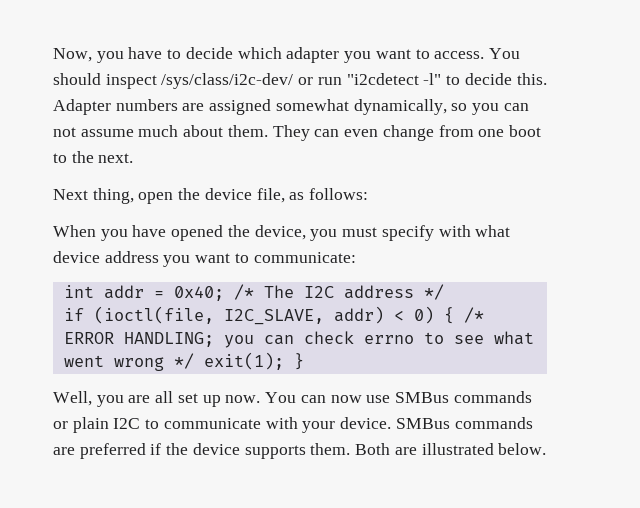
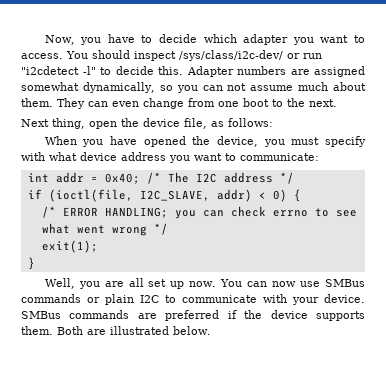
(454, 315) none -> (301, 195) //
(194, 361) none -> (168, 229) //
(284, 361) none -> (98, 246) //

